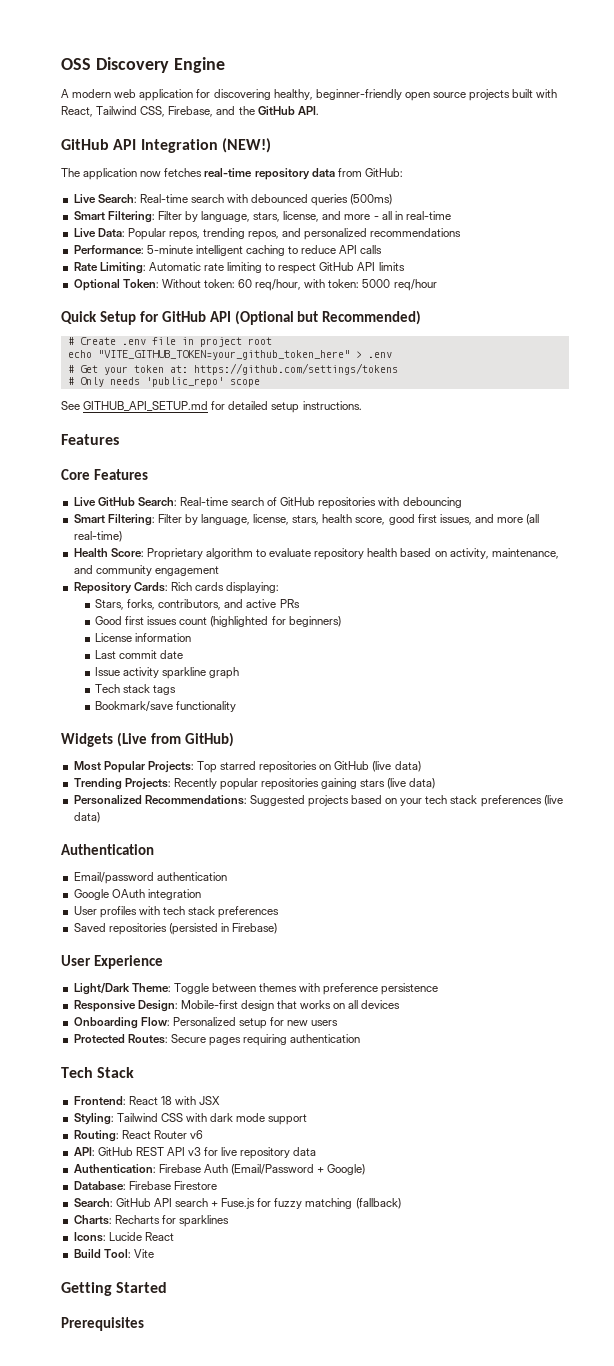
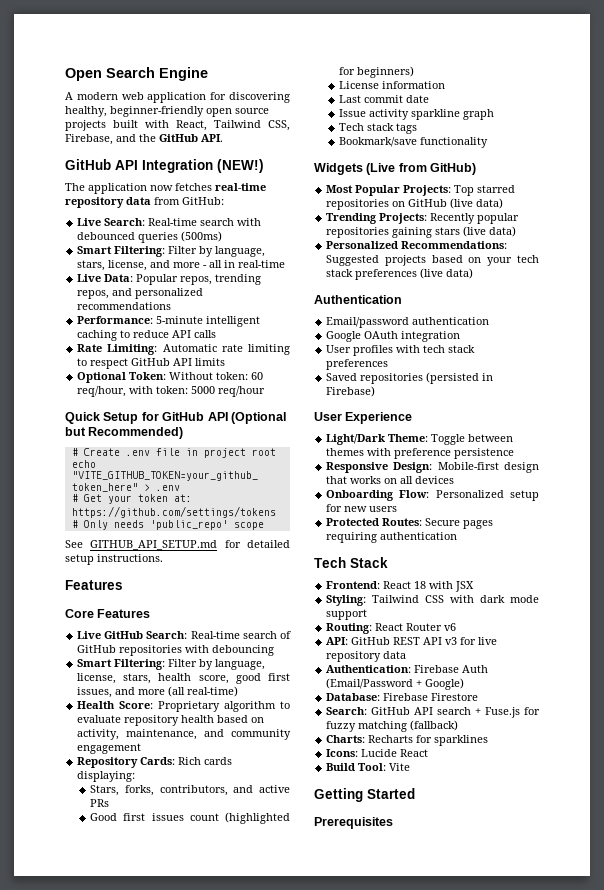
[61,57,169,73] OSS Discovery -> [65,67,155,81] Open Search

